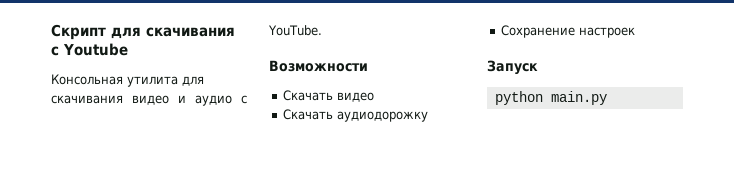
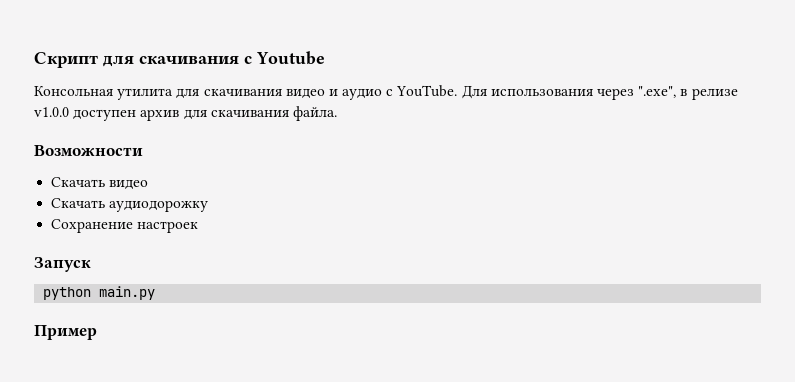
(322, 30) none -> [461,85,738,100] [34,106,337,121] Для использования через ".exe", в релизе v1.0.0 доступен архив для скачивания файла.
(607, 98) none -> [34,325,97,340] // Пример

